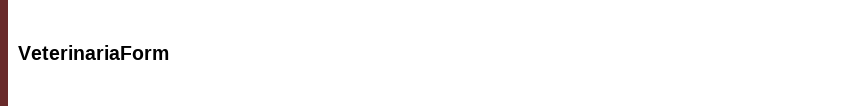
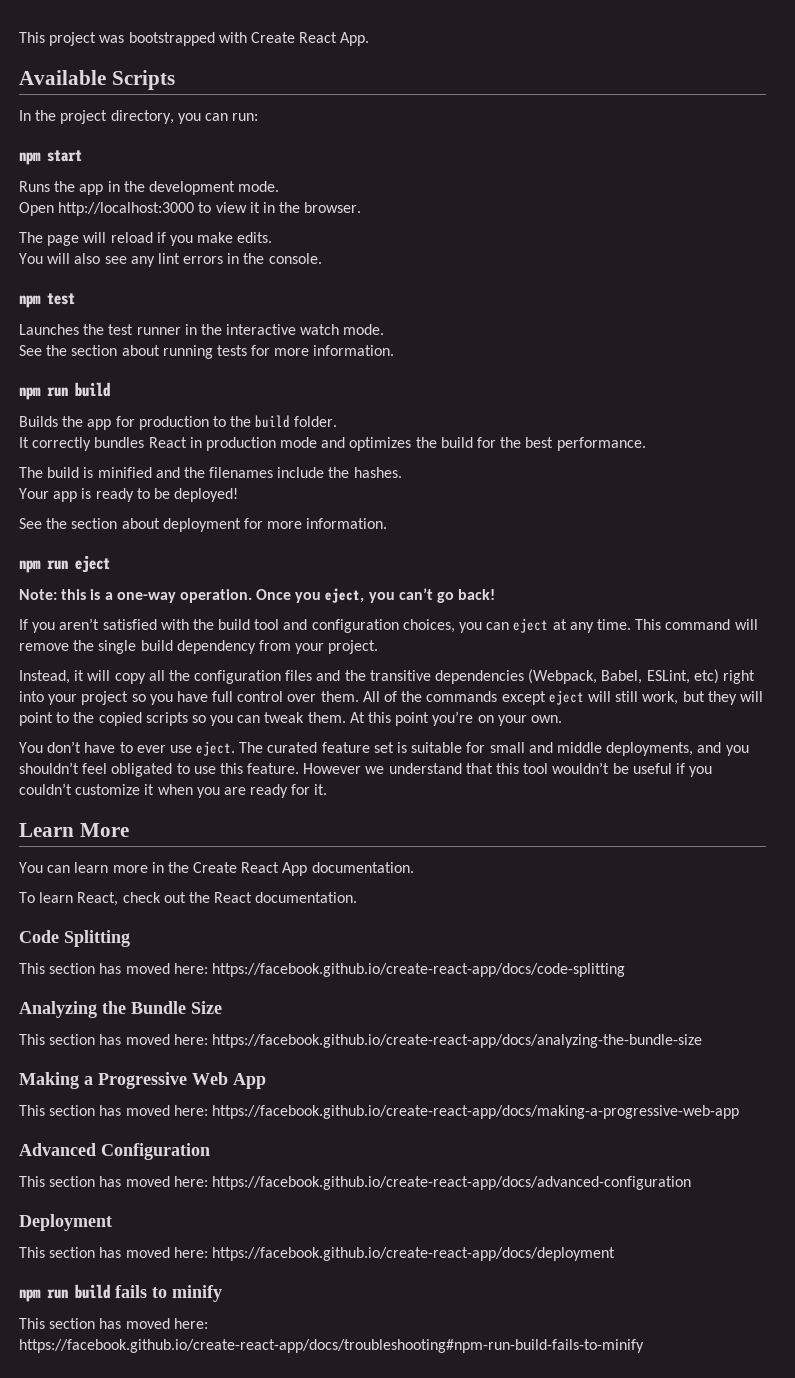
[18,45,169,60] VeterinariaForm -> [19,32,370,46] [19,70,175,90] [19,110,259,124] [19,150,82,165] [19,181,280,195] [19,202,362,216] [19,232,273,246] [19,253,322,267] [19,293,75,308] [19,324,385,335] [19,345,395,359] [19,382,110,400] [19,415,338,430] [19,437,646,451] [19,467,402,478] [19,488,239,502] [19,518,388,532] [19,555,110,573] [19,588,496,603] [19,618,758,633] [19,640,379,654] [19,669,755,684] [19,690,763,705] [19,711,562,726] [19,741,749,756] [19,762,713,777] [19,783,328,798] [19,823,129,837] [19,862,414,876] [19,892,358,906] [19,930,130,947] [19,963,625,977] [19,1001,222,1018] [19,1034,702,1048] [19,1072,266,1089] [19,1105,739,1119] [19,1143,210,1160] [19,1176,691,1190] [19,1214,112,1231] [19,1247,615,1261] [19,1284,222,1302] [19,1318,208,1329] [19,1339,644,1353] This project was bootstrapped with Create React App. // Available Scripts // In the project directory, you can run: // npm start // Runs the app in the development mode. // Open http://localhost:3000 to view it in the browser. // The page will reload if you make edits. // You will also see any lint errors in the console. // npm test // Launches the test runner in the interactive watch mode. // See the section about running tests for more information. // npm run build // Builds the app for production to the build folder. // It correctly bundles React in production mode and optimizes the build for the best performance. // The build is minified and the filenames include the hashes. // Your app is ready to be deployed! // See the section about deployment for more information. // npm run eject // Note: this is a one-way operation. Once you eject, you can’t go back! // If you aren’t satisfied with the build tool and configuration choices, you can eject at any time. This command will remove the single build dependency from your project. // Instead, it will copy all the configuration files and the transitive dependencies (Webpack, Babel, ESLint, etc) right into your project so you have full control over them. All of the commands except eject will still work, but they will point to the copied scripts so you can tweak them. At this point you’re on your own. // You don’t have to ever use eject. The curated feature set is suitable for small and middle deployments, and you shouldn’t feel obligated to use this feature. However we understand that this tool wouldn’t be useful if you couldn’t customize it when you are ready for it. // Learn More // You can learn more in the Create React App documentation. // To learn React, check out the React documentation. // Code Splitting // This section has moved here: https://facebook.github.io/create-react-app/docs/code-splitting // Analyzing the Bundle Size // This section has moved here: https://facebook.github.io/create-react-app/docs/analyzing-the-bundle-size // Making a Progressive Web App // This section has moved here: https://facebook.github.io/create-react-app/docs/making-a-progressive-web-app // Advanced Configuration // This section has moved here: https://facebook.github.io/create-react-app/docs/advanced-configuration // Deployment // This section has moved here: https://facebook.github.io/create-react-app/docs/deployment // npm run build fails to minify // This section has moved here: https://facebook.github.io/create-react-app/docs/troubleshooting#npm-run-build-fails-to-minify

